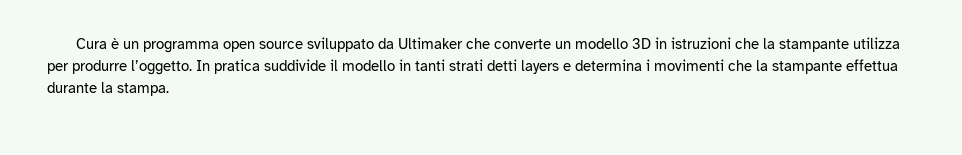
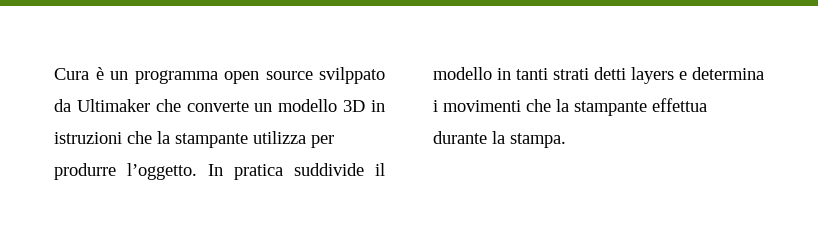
[306,37,374,52] sviluppato -> [319,67,385,84] svilppato

